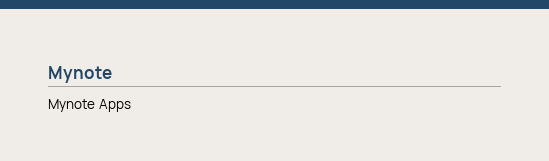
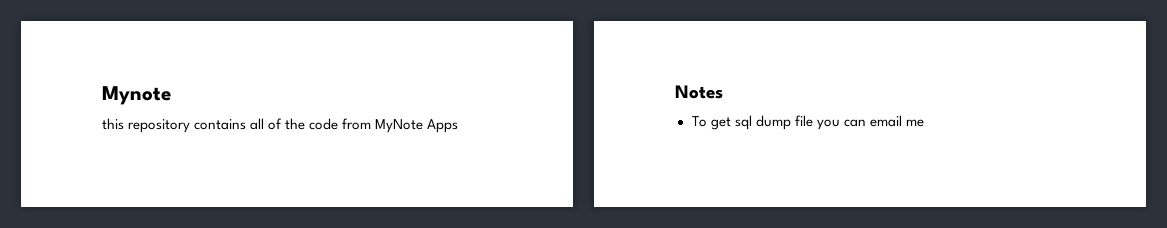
[48,99,131,112] Mynote Apps -> [102,118,459,133] [675,85,723,99] [691,115,924,130] this repository contains all of the code from MyNote Apps // Notes // To get sql dump file you can email me

